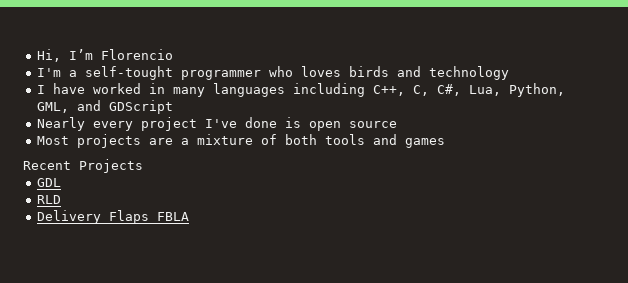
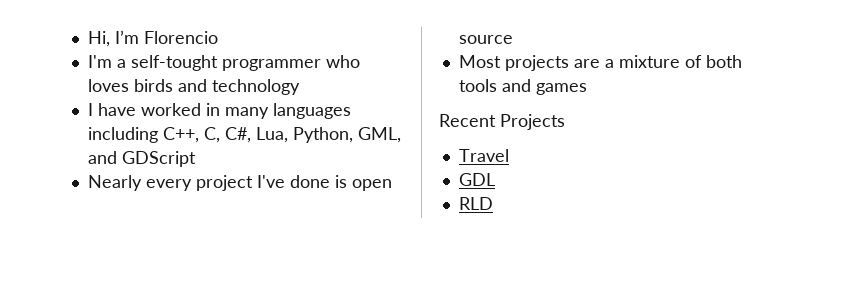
(143, 166) none -> [458,149,509,162] // Travel
[36,210,189,224] // Delivery Flaps FBLA -> (493, 203) none

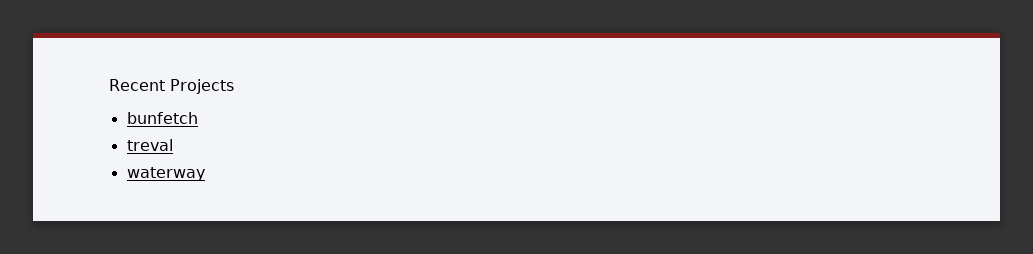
[87,30,218,47] [87,55,360,71] [87,79,300,95] [87,103,351,119] [87,127,401,143] [87,151,196,167] [87,175,392,191] [458,35,513,44] [458,55,742,71] [458,79,587,95] Hi, I’m Florencio // I'm a self-tought programmer who loves birds and technology // I have worked in many languages including C++, C, C#, Lua, Python, GML, and GDScript // Nearly every project I've done is open source // Most projects are a mixture of both tools and games // -> (109, 85) none
[458,149,509,162] [458,173,495,186] [458,197,493,210] Travel // GDL // RLD -> [126,112,198,124] [126,139,173,151] [126,167,205,181] bunfetch // treval // waterway

